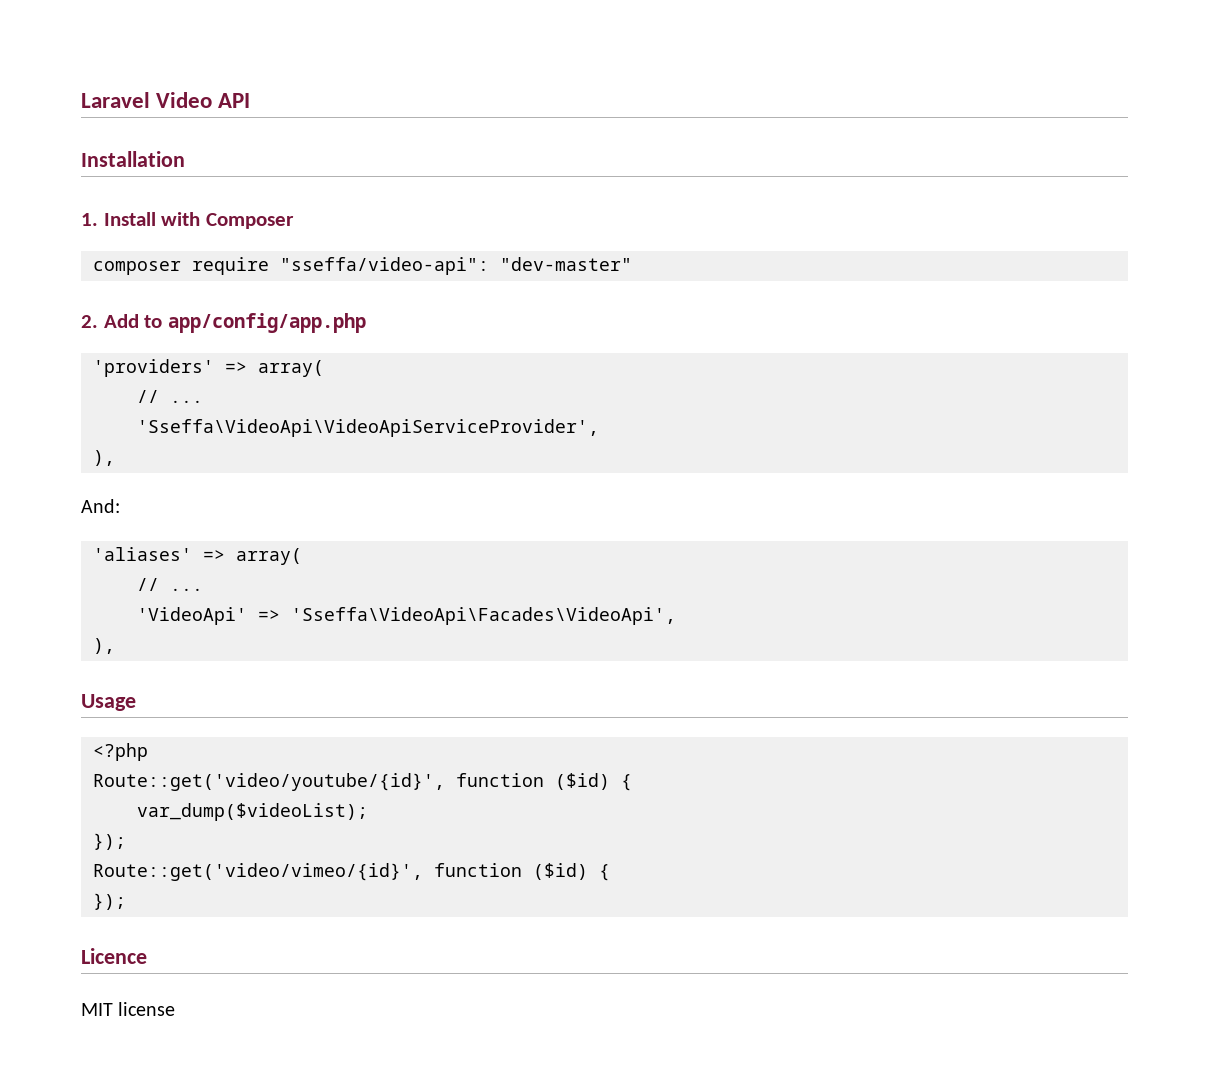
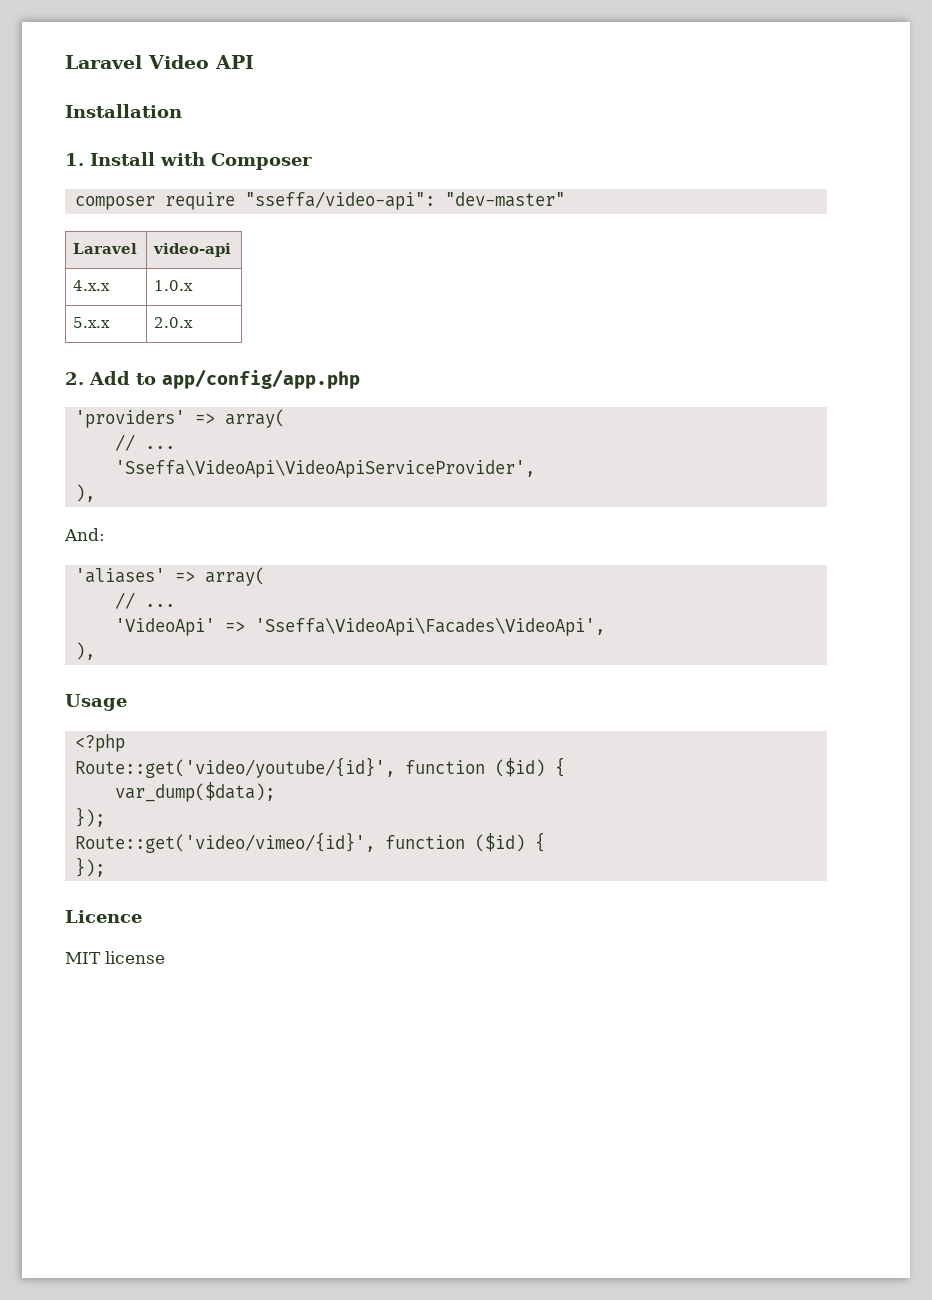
(632, 264) none -> [73,243,138,254] [153,243,232,257] [73,280,111,291] [154,280,194,291] [73,317,111,328] [154,317,194,328] // Laravel | video-api // 4.x.x | 1.0.x // 5.x.x | 2.0.x
[137,803,368,821] var_dump($videoList); -> [114,782,275,802] var_dump($data);

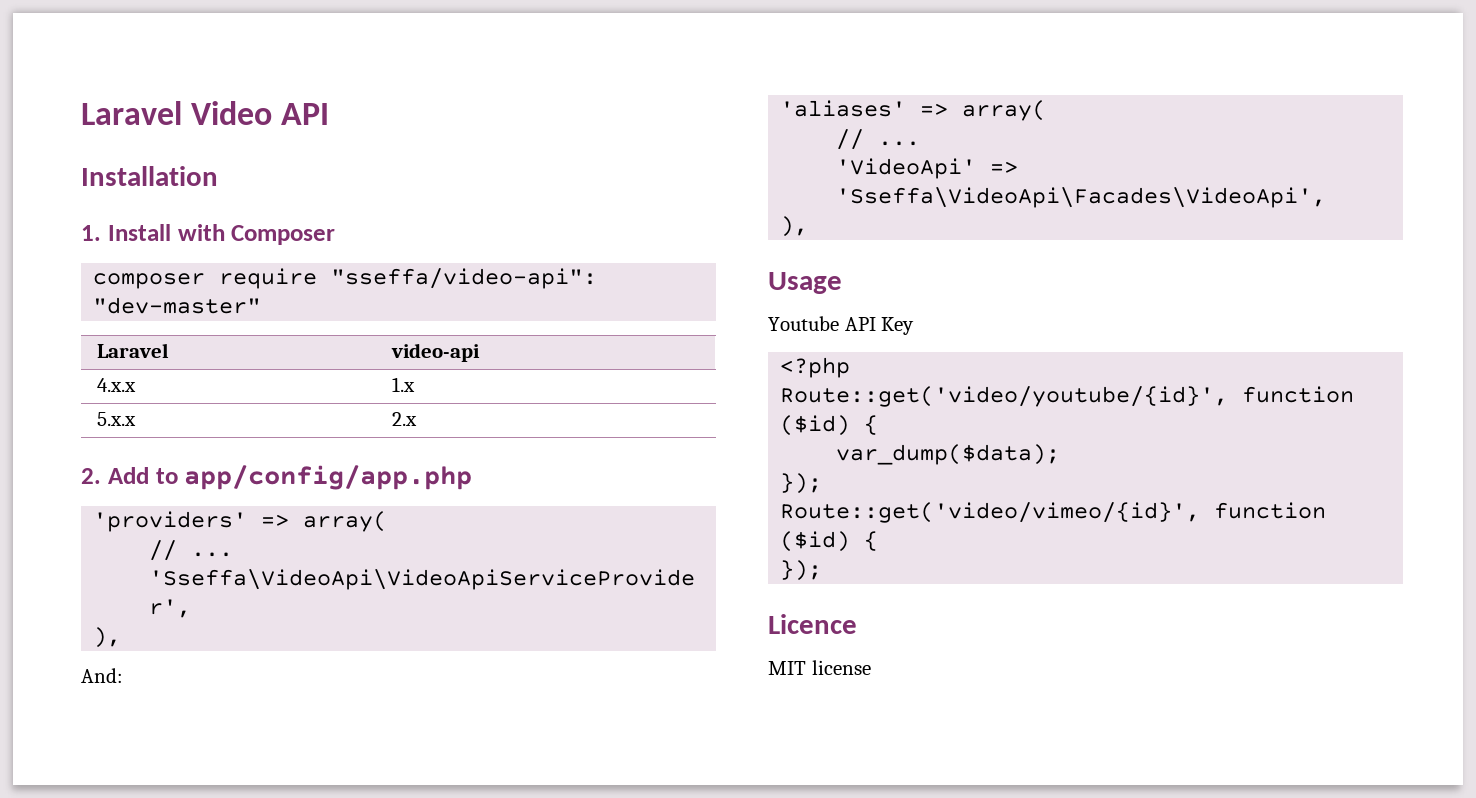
[154,280,194,291] 1.0.x -> [392,377,416,392] 1.x
[154,317,194,328] 2.0.x -> [392,412,418,426] 2.x
(127, 702) none -> [768,316,915,335] // Youtube API Key

